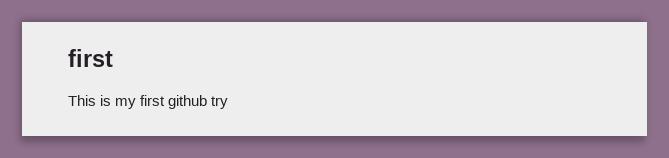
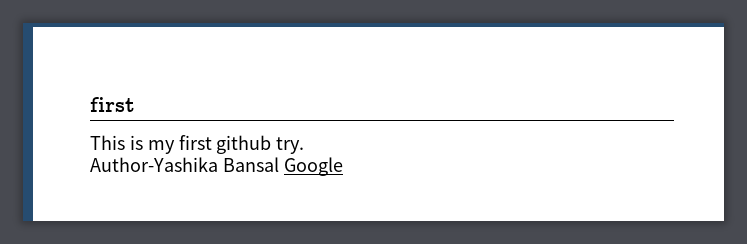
[211,96,229,109] try -> [276,137,305,154] [90,157,343,176] try. // Author-Yashika Bansal Google

